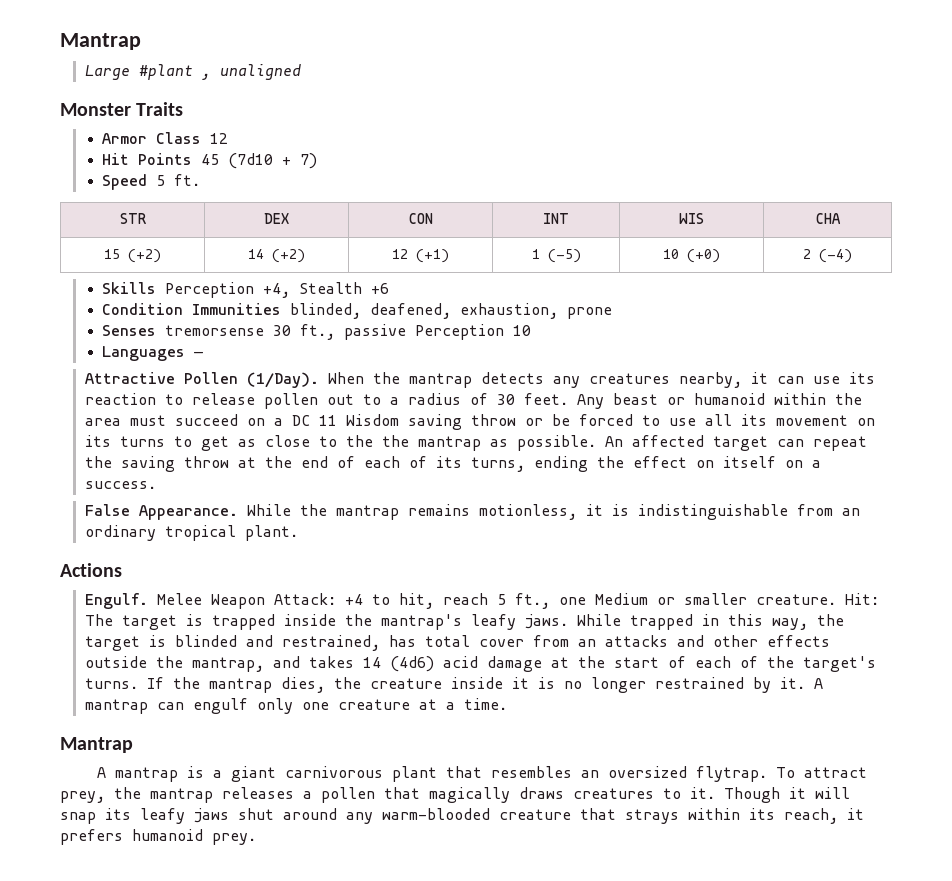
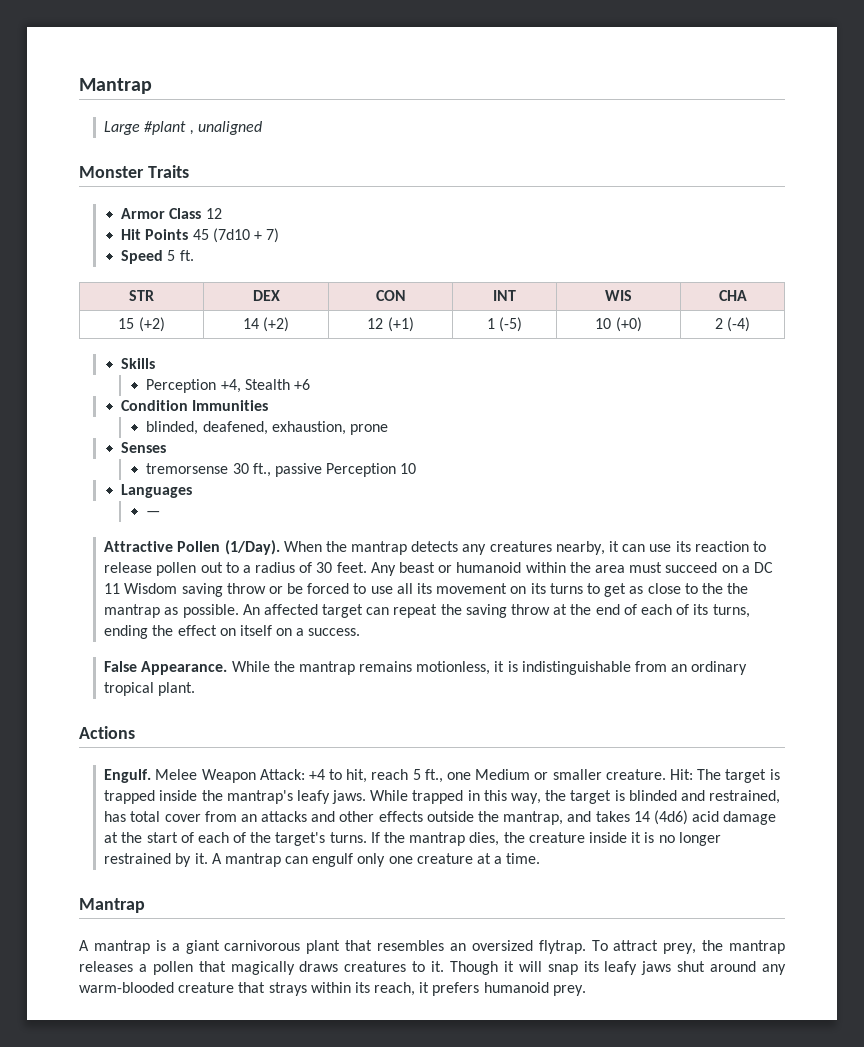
(157, 288) none -> (156, 363) //
(282, 309) none -> (269, 405) //
(157, 330) none -> (167, 447) //
(186, 353) none -> (193, 491) //

